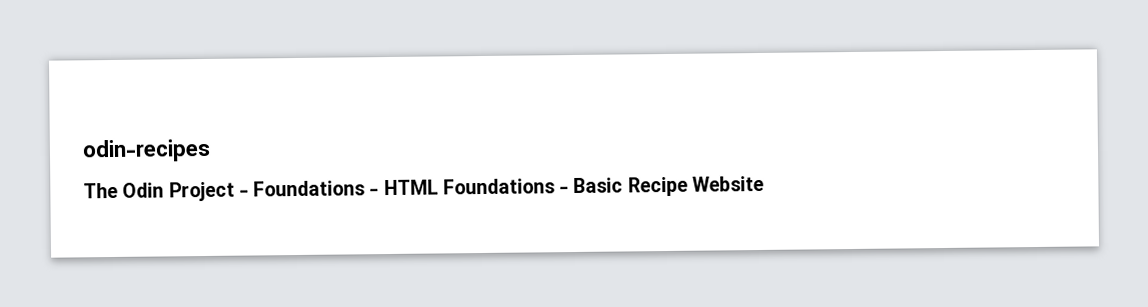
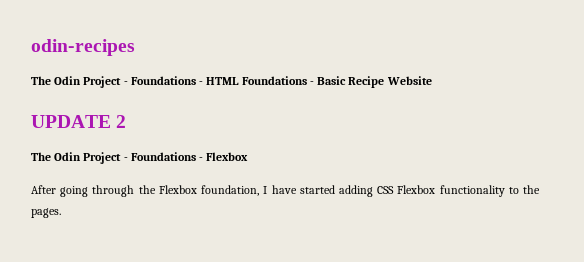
(764, 183) none -> [31,115,127,128] [31,152,249,164] [31,185,540,197] [31,208,61,218] // UPDATE 2 // The Odin Project - Foundations - Flexbox // After going through the Flexbox foundation, I have started adding CSS Flexbox functionality to the pages.

